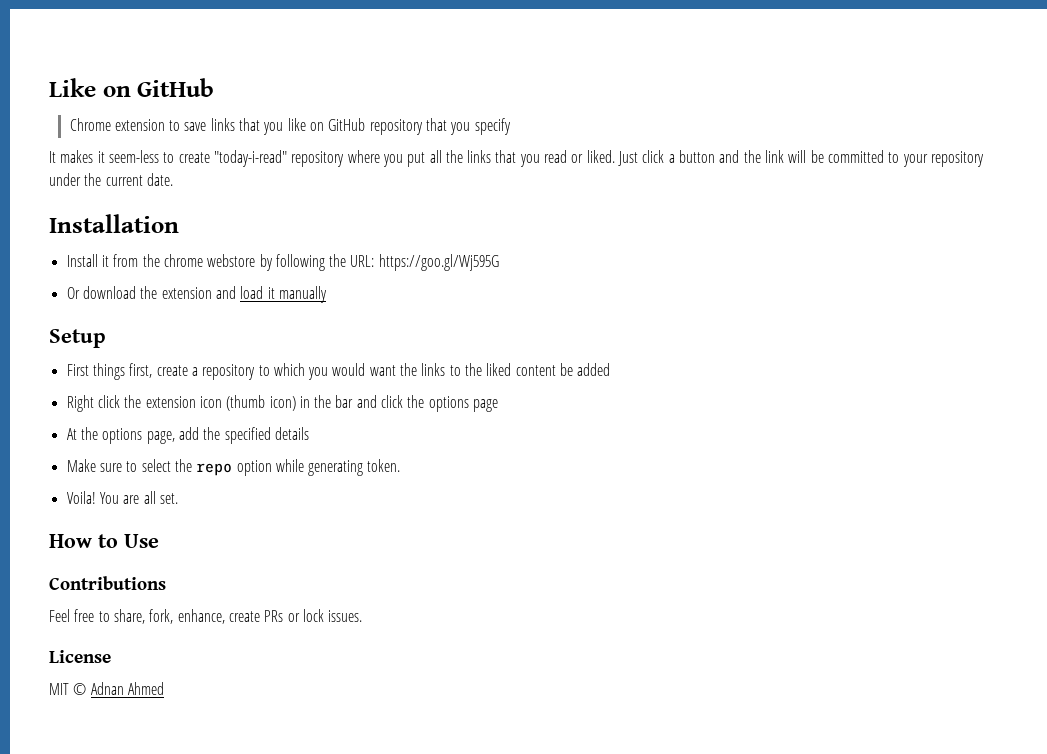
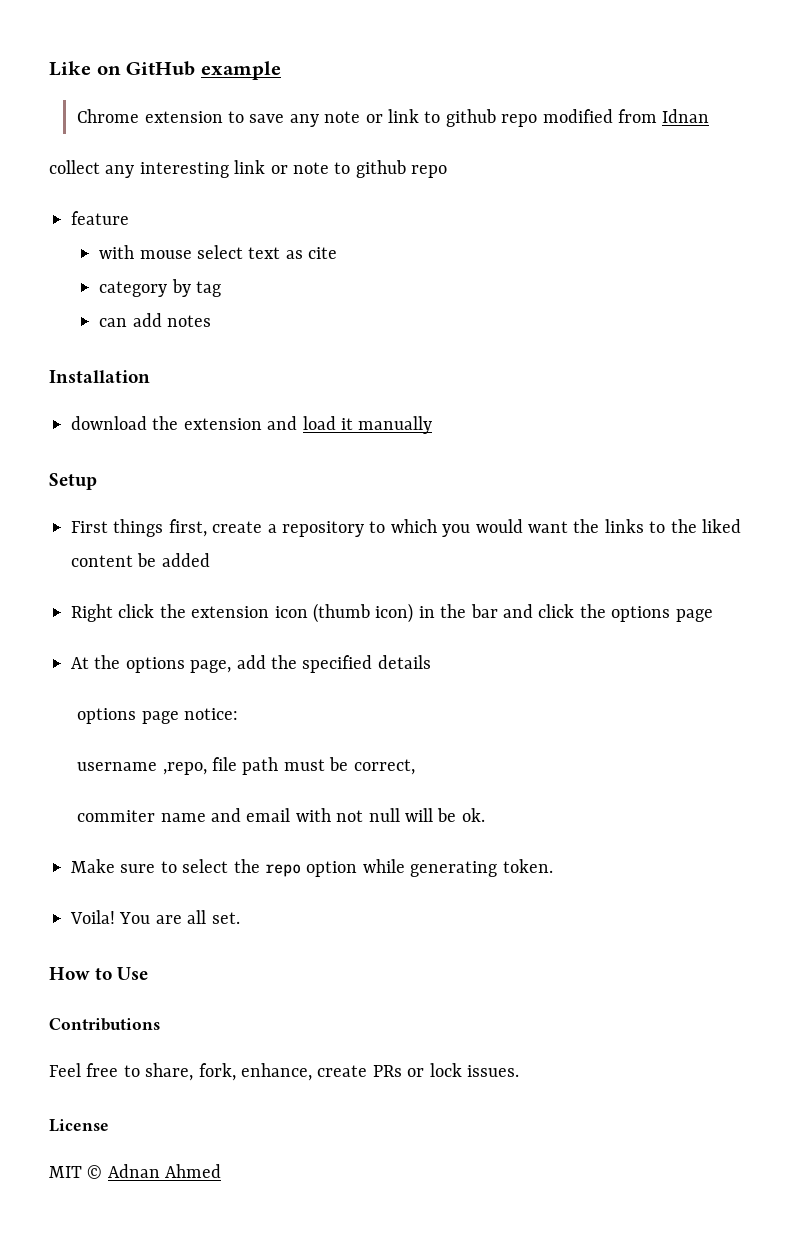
(215, 87) none -> [200,61,281,80] example
[210,118,511,135] [49,150,984,167] [49,173,173,186] [49,214,179,233] [66,254,499,271] [66,287,80,299] links that you like on GitHub repository that you specify // It makes it seem-less to create "today-i-read" repository where you put all the links that you read or liked. Just click a button and the link will be committed to your repository under the current date. // Installation // Install it from the chrome webstore by following the URL: https://goo.gl/Wj595G // Or -> [289,109,710,127] [49,160,448,178] [71,211,129,225] [99,245,338,259] [99,279,221,297] [99,313,211,327] [49,370,150,383] any note or link to github repo modified from Idnan // collect any interesting link or note to github repo // feature // with mouse select text as cite // category by tag // can add notes // Installation //
(309, 433) none -> [77,708,238,724] [77,757,415,775] [77,808,485,822] // options page notice: // username ,repo, file path must be correct, // commiter name and email with not null will be ok.

